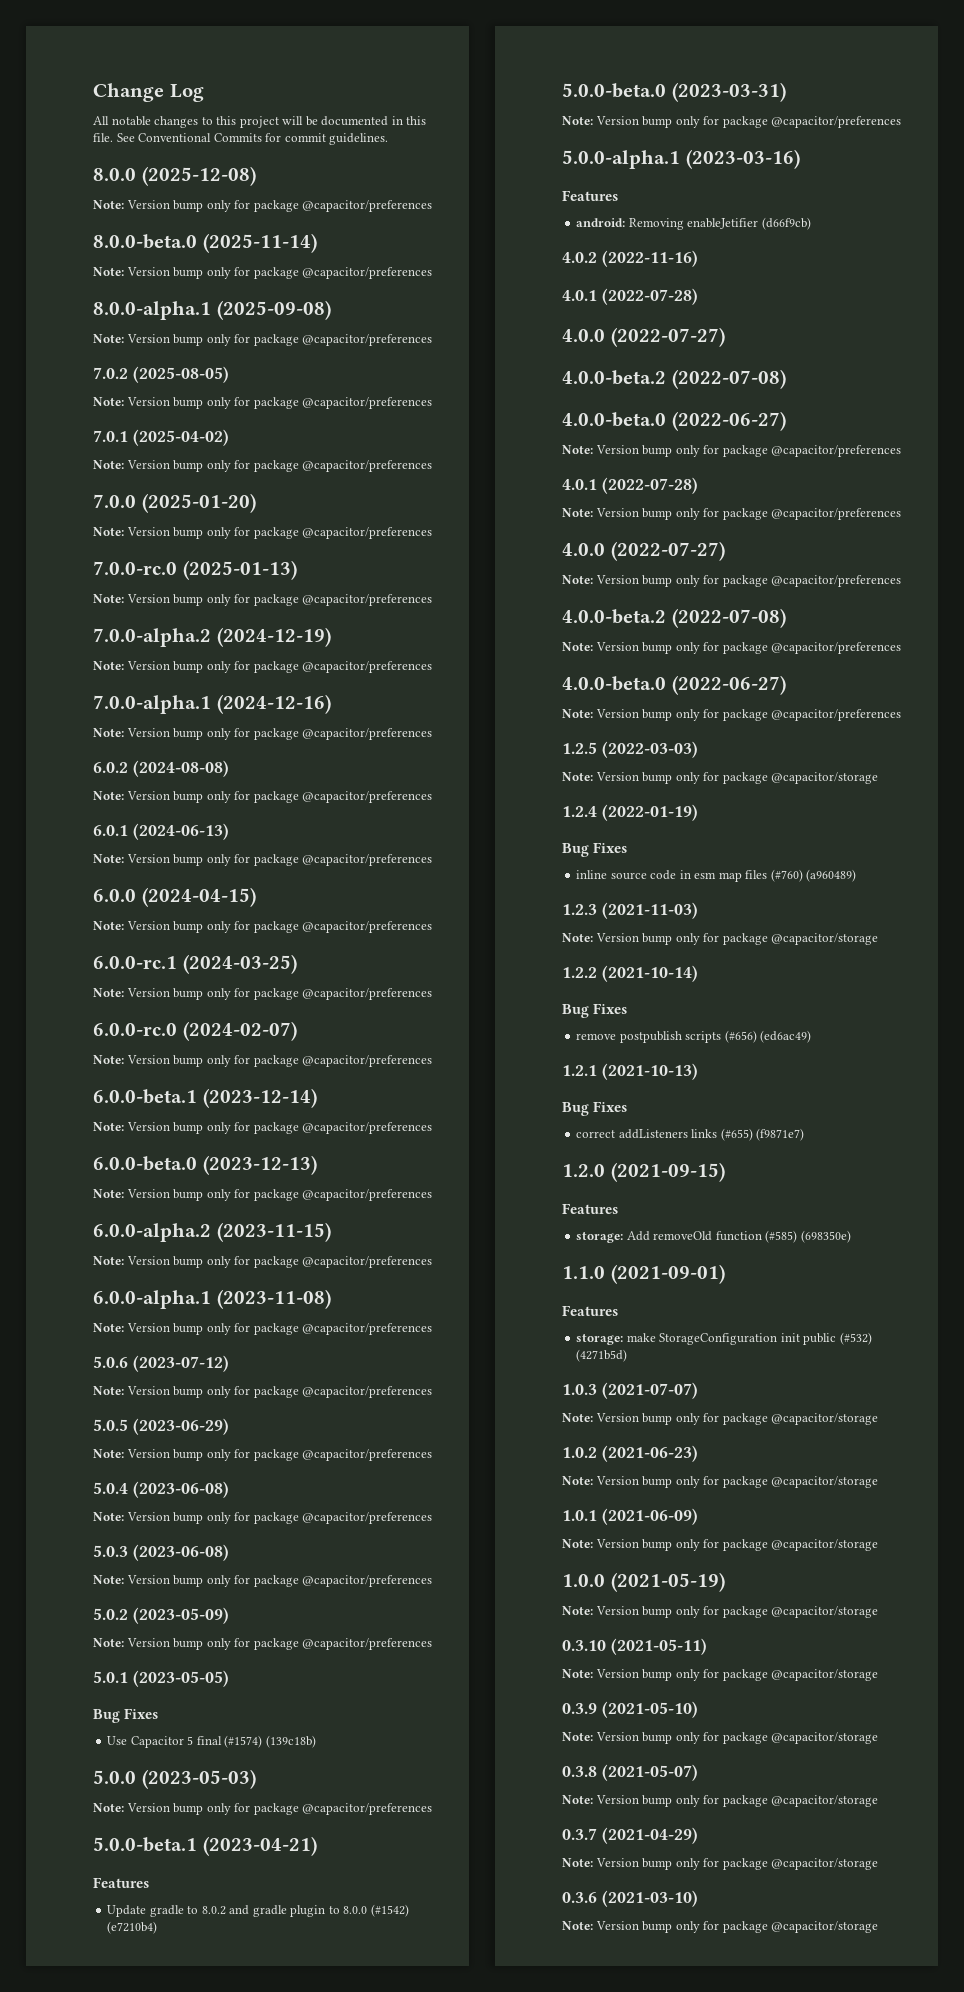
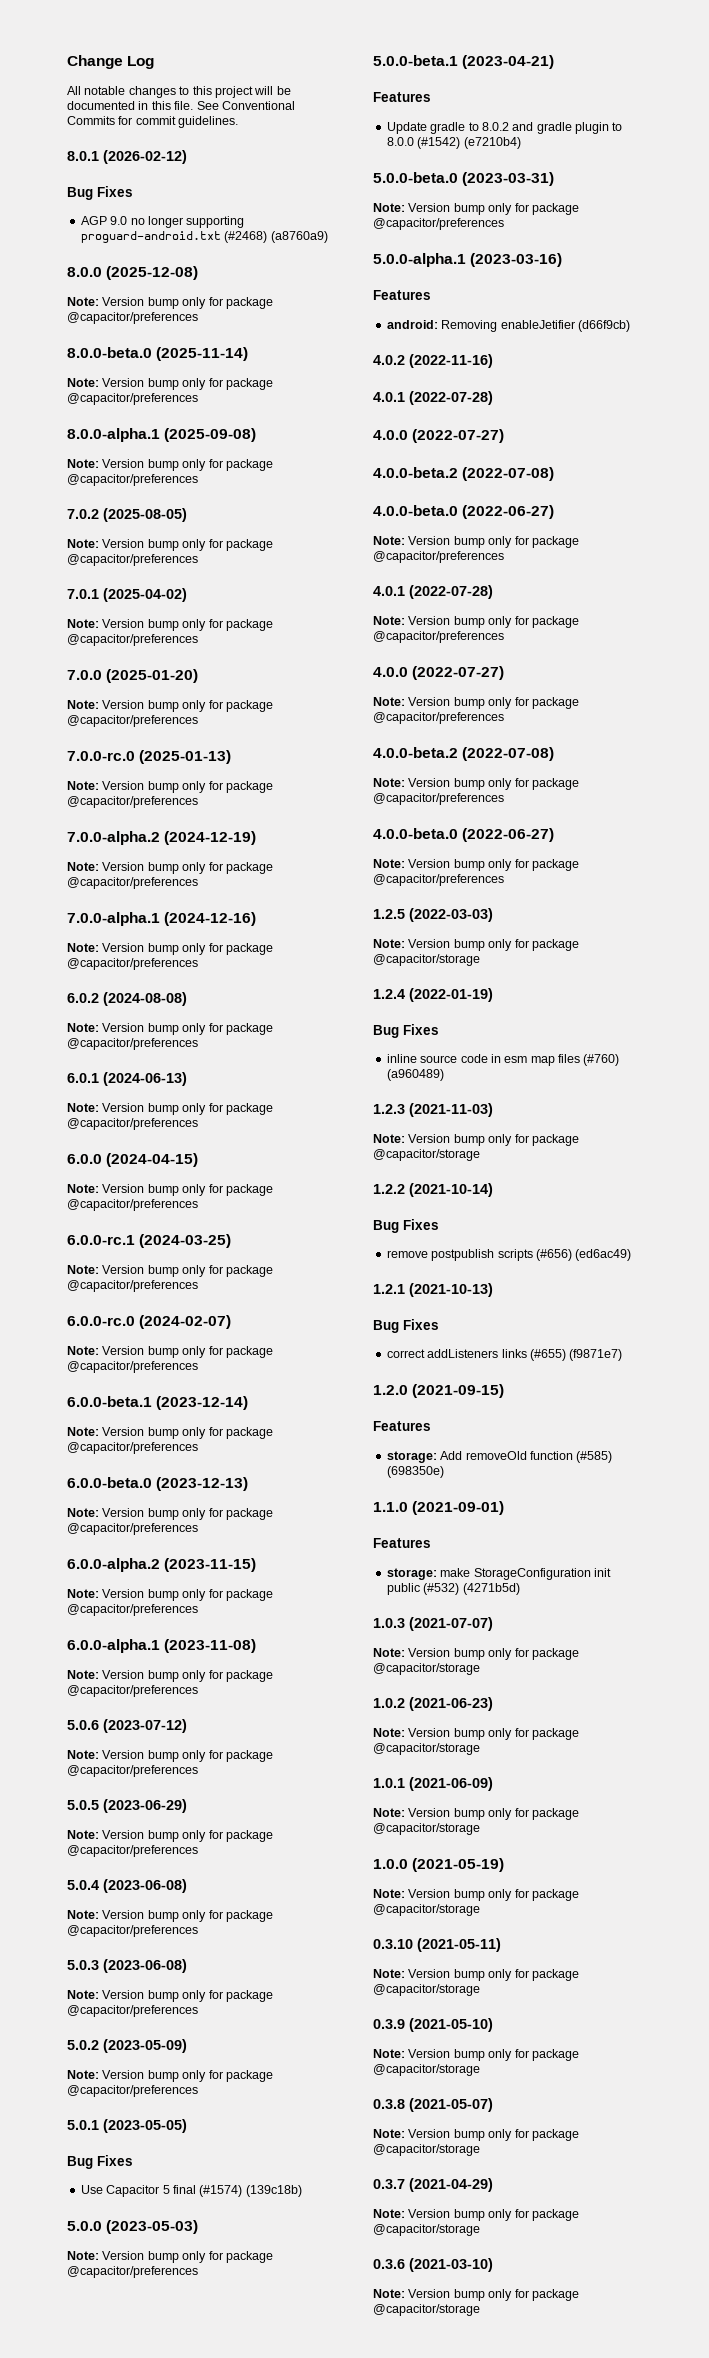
(389, 139) none -> [67,150,187,164] [67,186,133,200] [80,216,245,228] [80,231,328,243] // 8.0.1 (2026-02-12) // Bug Fixes // AGP 9.0 no longer supporting proguard-android.txt (#2468) (a8760a9)

